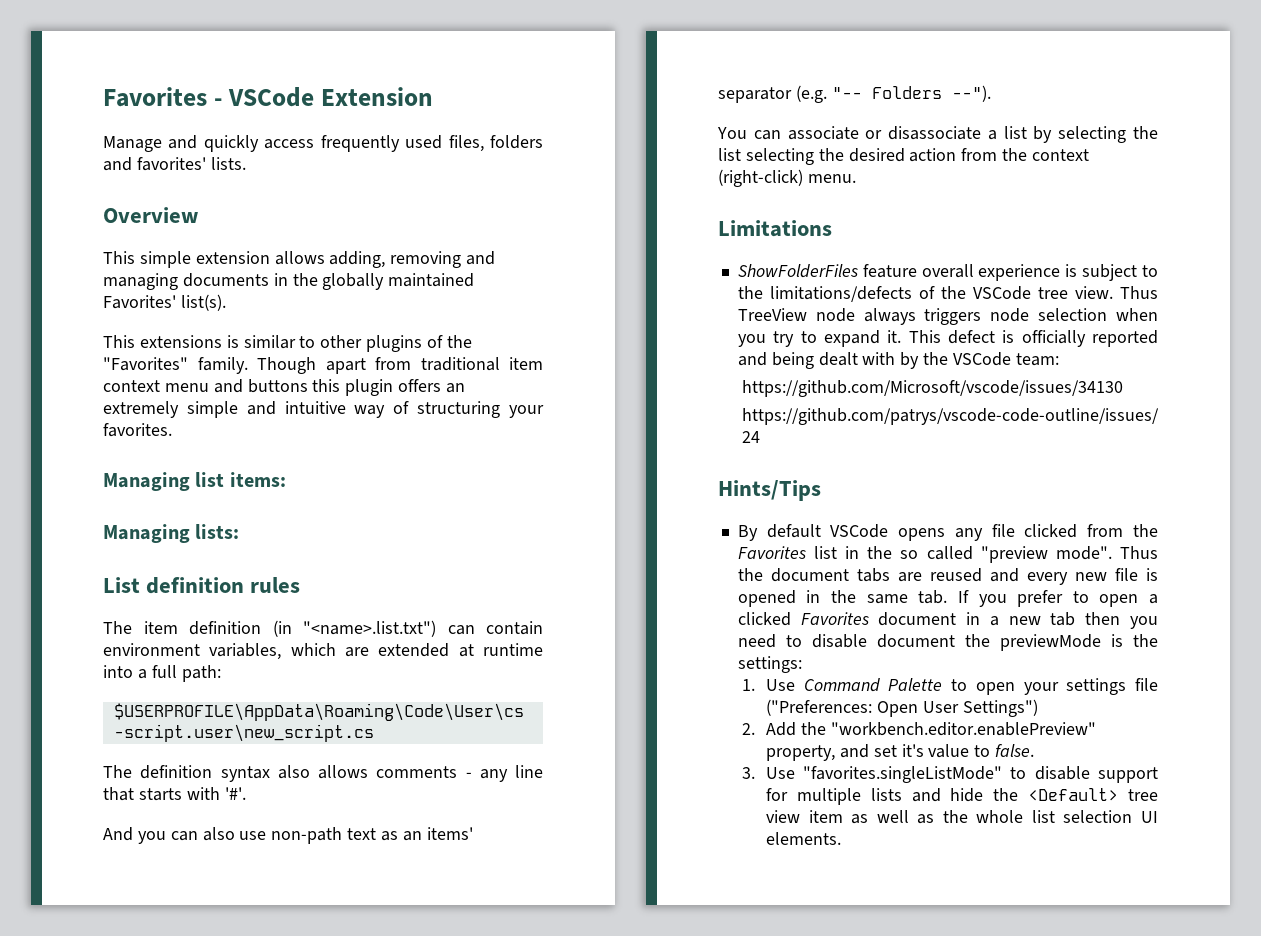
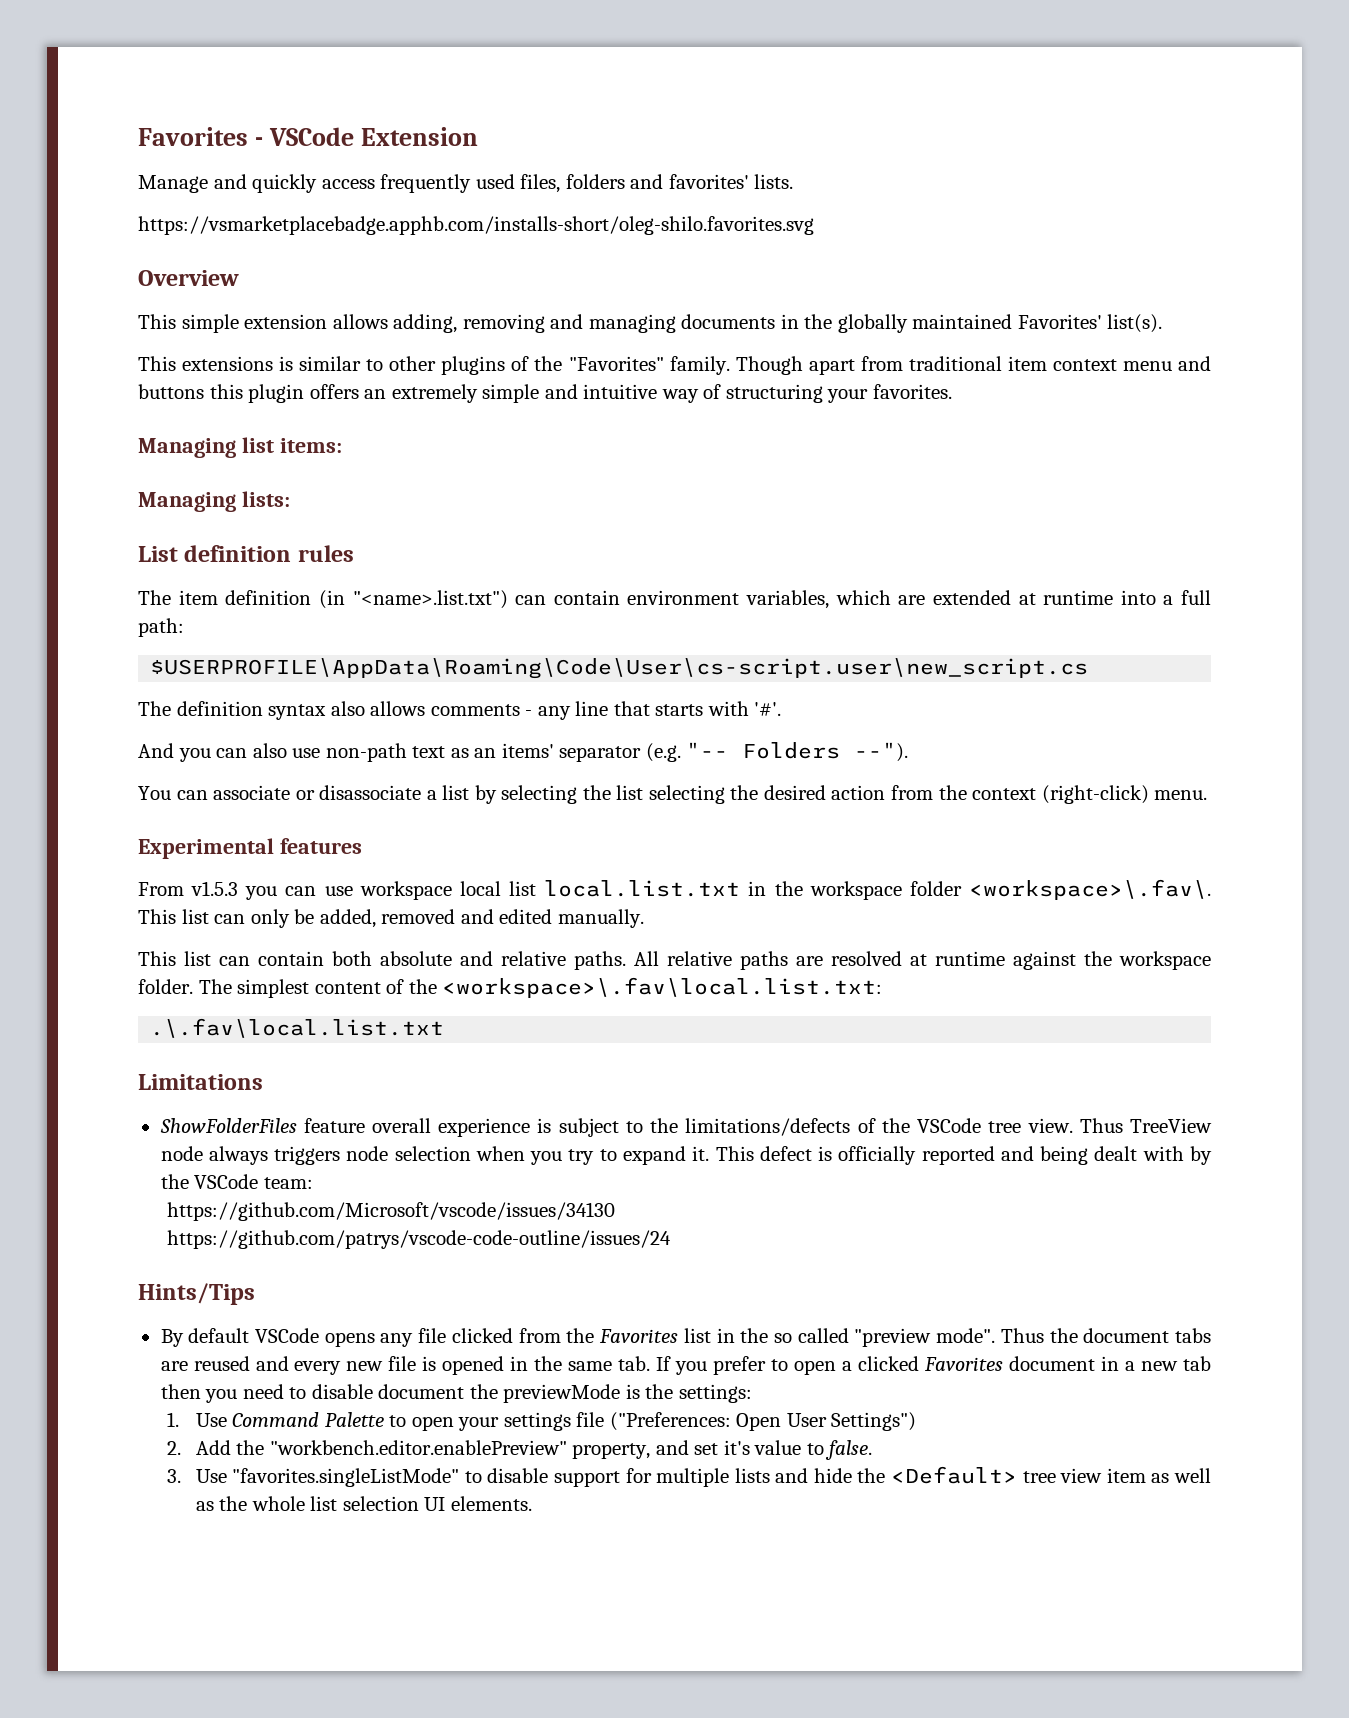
(246, 163) none -> [138,216,814,235] // https://vsmarketplacebadge.apphb.com/installs-short/oleg-shilo.favorites.svg
(856, 178) none -> [138,838,362,859] [138,879,1212,900] [138,909,644,928] [138,951,1211,970] [138,977,883,998] [150,1018,445,1038] // Experimental features // From v1.5.3 you can use workspace local list local.list.txt in the workspace folder <workspace>\.fav\. This list can only be added, removed and edited manually. // This list can contain both absolute and relative paths. All relative paths are resolved at runtime against the workspace folder. The simplest content of the <workspace>\.fav\local.list.txt: // .\.fav\local.list.txt

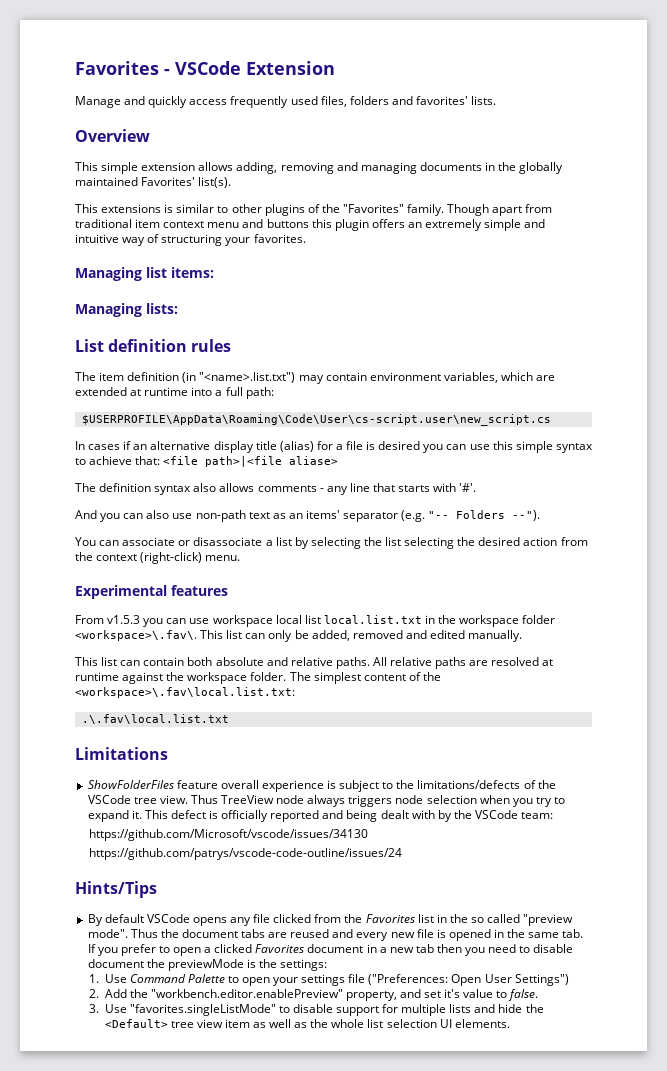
[138,216,814,235] // https://vsmarketplacebadge.apphb.com/installs-short/oleg-shilo.favorites.svg -> (497, 100) none
[515,595,547,605] can -> [298,375,324,384] may
(1089, 668) none -> [75,441,593,453] [75,456,339,467] // In cases if an alternative display title (alias) for a file is desired you can use this simple syntax to achieve that: <file path>|<file aliase>

